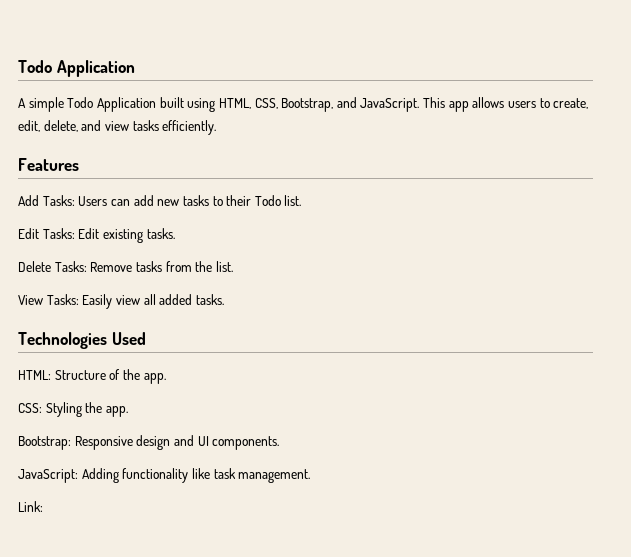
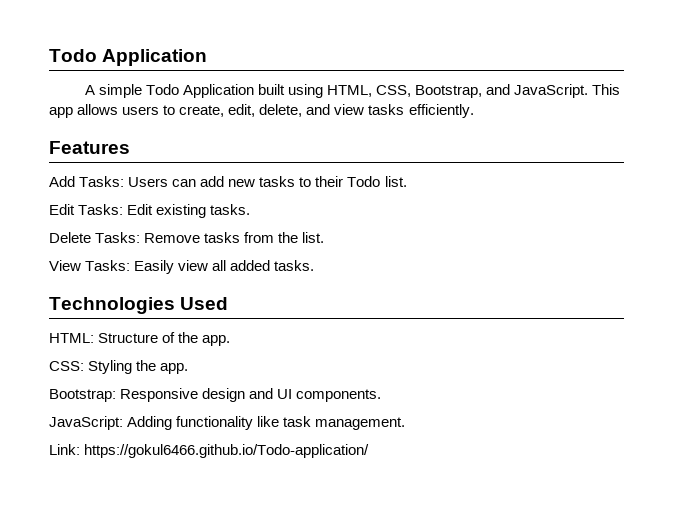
(43, 506) none -> [84,444,370,458] https://gokul6466.github.io/Todo-application/

